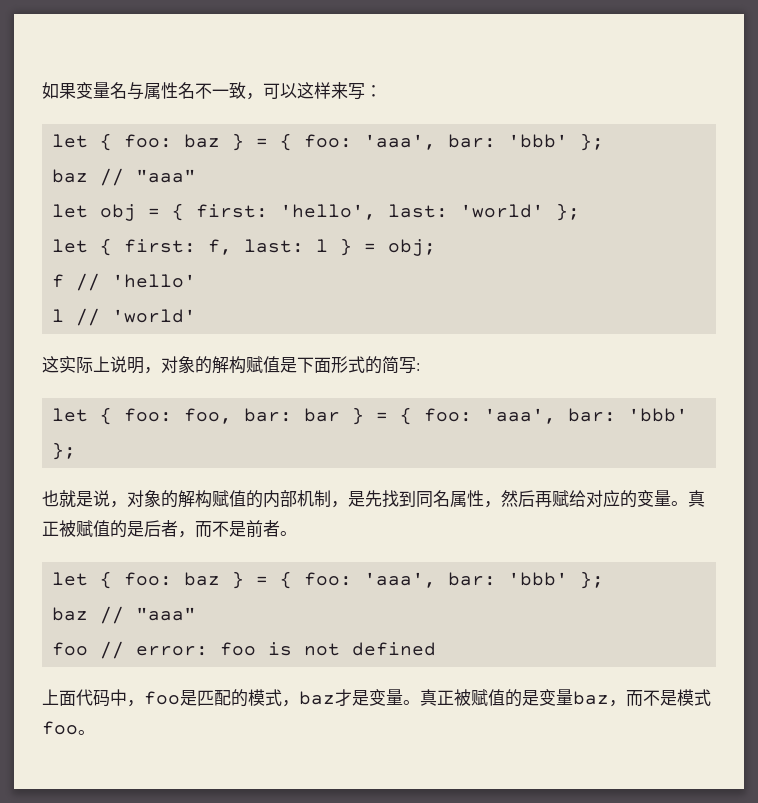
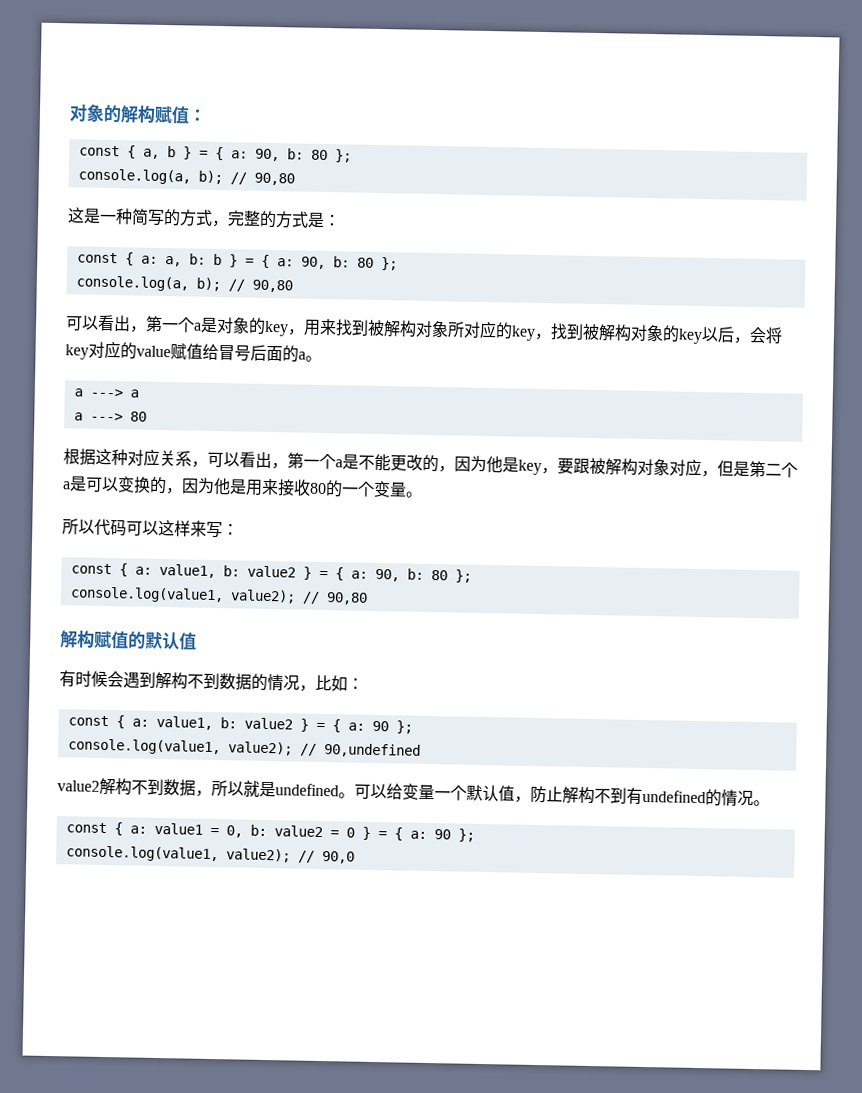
[42,82,382,100] [52,133,605,151] [52,168,197,186] [52,203,581,221] [52,238,437,256] [52,273,197,291] [52,308,197,326] [42,356,420,374] [52,407,689,425] [52,442,77,460] [42,490,705,508] [42,520,297,538] [52,571,605,589] [52,606,197,624] [52,641,437,659] [42,689,711,707] [42,721,95,735] 如果变量名与属性名不一致，可以这样来写： // let { foo: baz } = { foo: 'aaa', bar: 'bbb' }; // baz // "aaa" // let obj = { first: 'hello', last: 'world' }; // let { first: f, last: l } = obj; // f // 'hello' // l // 'world' // 这实际上说明，对象的解构赋值是下面形式的简写: // let { foo: foo, bar: bar } = { foo: 'aaa', bar: 'bbb' }; // 也就是说，对象的解构赋值的内部机制，是先找到同名属性，然后再赋给对应的变量。真正被赋值的是后者，而不是前者。 // let { foo: baz } = { foo: 'aaa', bar: 'bbb' }; // baz // "aaa" // foo // error: foo is not defined // 上面代码中，foo是匹配的模式，baz才是变量。真正被赋值的是变量baz，而不是模式foo。 -> [69,103,207,125] [78,145,352,163] [77,168,295,186] [67,207,341,229] [76,252,398,271] [75,275,293,293] [65,314,783,344] [65,340,322,363] [73,388,139,398] [73,411,147,422] [63,448,798,478] [62,476,423,498] [62,518,239,539] [70,563,472,583] [69,586,368,605] [60,630,197,651] [59,670,364,692] [67,715,413,734] [67,738,421,758] [57,777,770,807] [65,822,475,842] [65,845,355,864] 对象的解构赋值： // const { a, b } = { a: 90, b: 80 }; // console.log(a, b); // 90,80 // 这是一种简写的方式，完整的方式是： // const { a: a, b: b } = { a: 90, b: 80 }; // console.log(a, b); // 90,80 // 可以看出，第一个a是对象的key，用来找到被解构对象所对应的key，找到被解构对象的key以后，会将key对应的value赋值给冒号后面的a。 // a ---> a // a ---> 80 // 根据这种对应关系，可以看出，第一个a是不能更改的，因为他是key，要跟被解构对象对应，但是第二个a是可以变换的，因为他是用来接收80的一个变量。 // 所以代码可以这样来写： // const { a: value1, b: value2 } = { a: 90, b: 80 }; // console.log(value1, value2); // 90,80 // 解构赋值的默认值 // 有时候会遇到解构不到数据的情况，比如： // const { a: value1, b: value2 } = { a: 90 }; // console.log(value1, value2); // 90,undefined // value2解构不到数据，所以就是undefined。可以给变量一个默认值，防止解构不到有undefined的情况。 // const { a: value1 = 0, b: value2 = 0 } = { a: 90 }; // console.log(value1, value2); // 90,0

